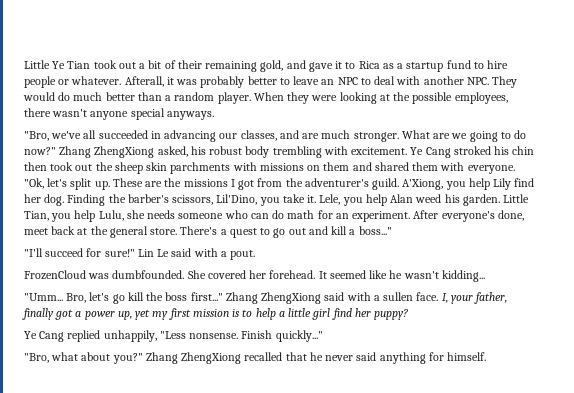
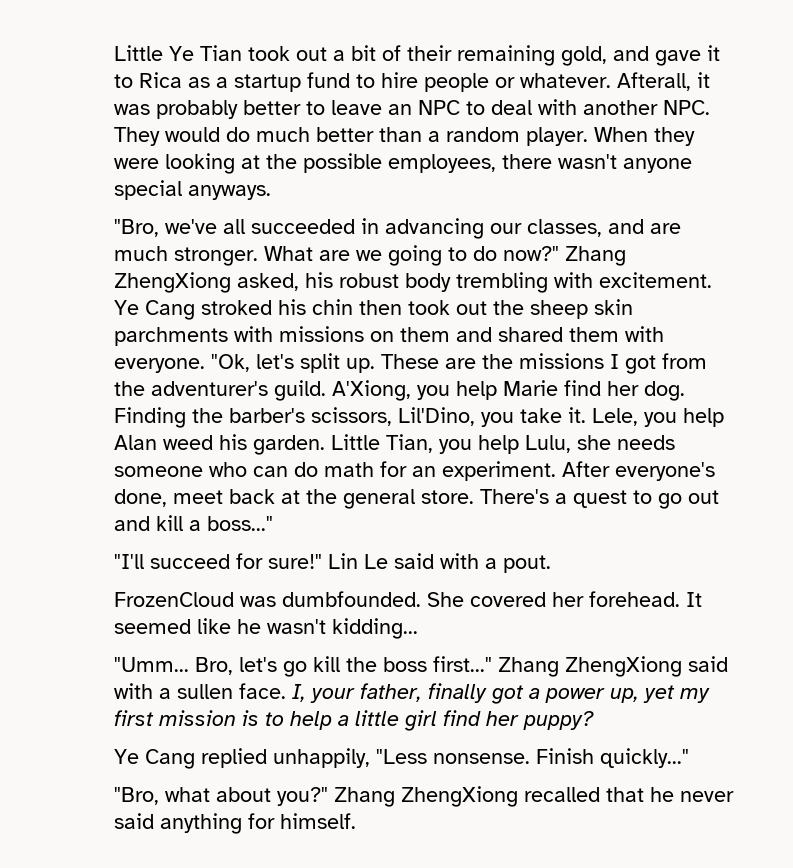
[493,178,512,190] Lily -> [503,380,558,396] Marie

